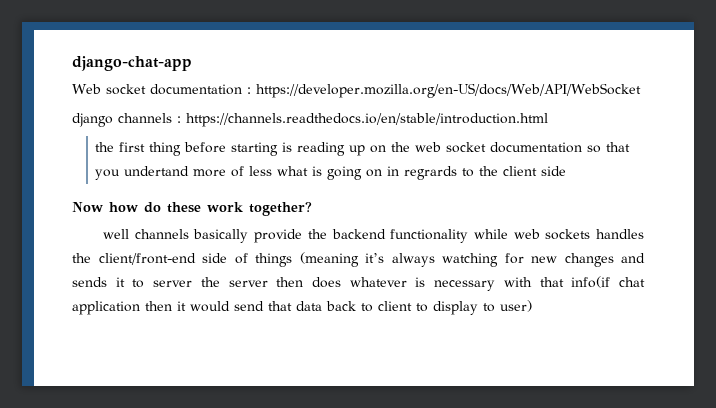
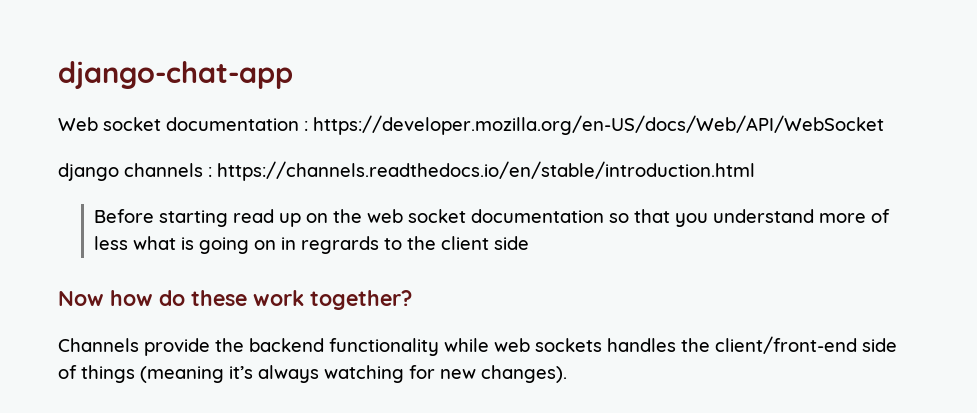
[95,142,346,156] the first thing before starting is reading -> [93,209,274,227] Before starting read
[124,166,190,176] undertand -> [712,209,814,223] understand
[102,229,249,243] well channels basically -> [58,338,139,352] Channels
[564,253,645,267] [72,276,645,291] [72,300,532,315] changes and sends it to server the server then does whatever is necessary with that info(if chat application then it would send that data back to client to display to user) -> [481,365,567,383] changes).

